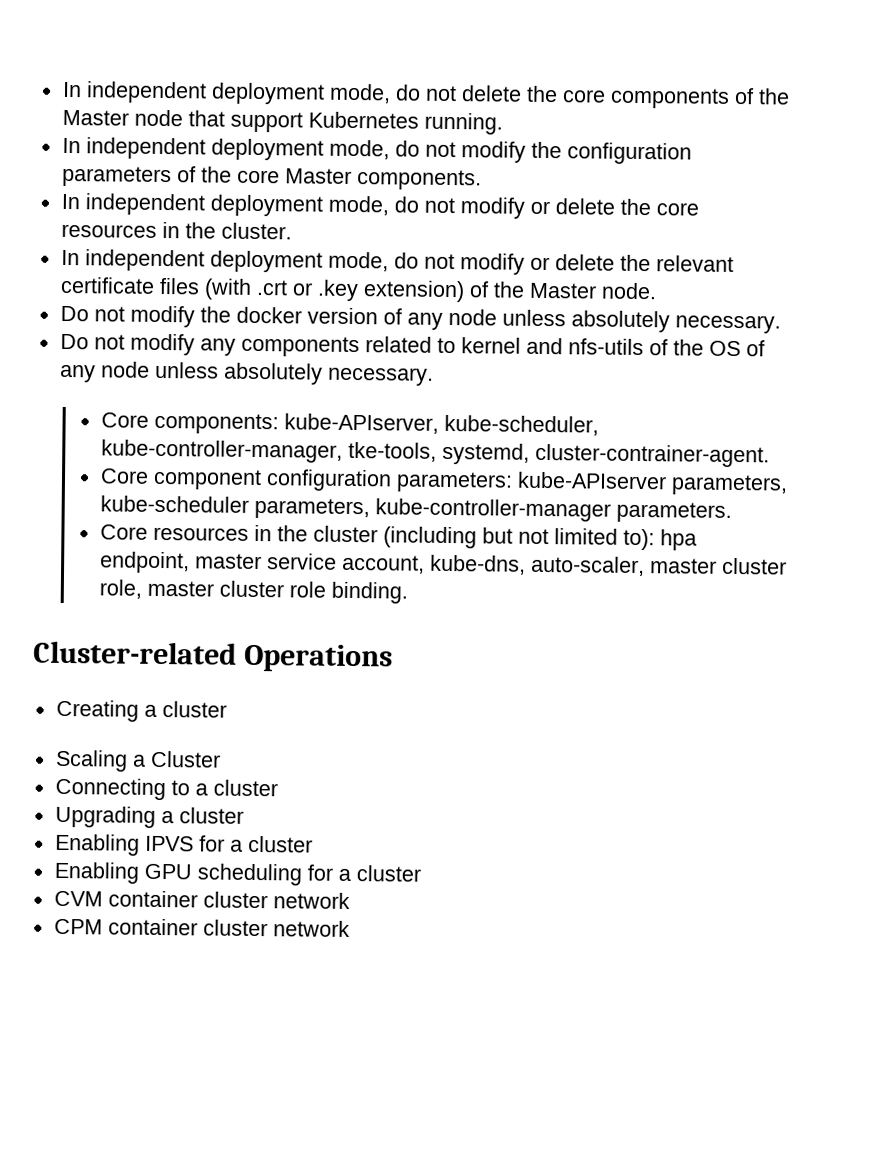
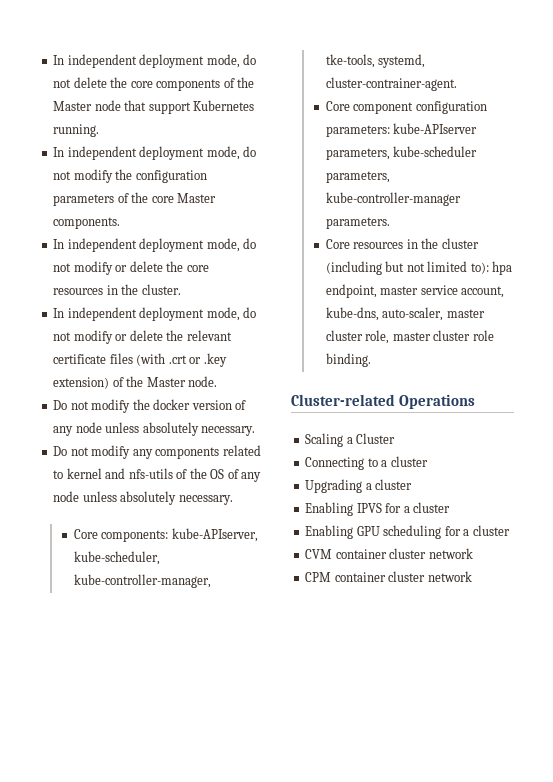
[55,699,227,722] // Creating a cluster -> (475, 401) none

